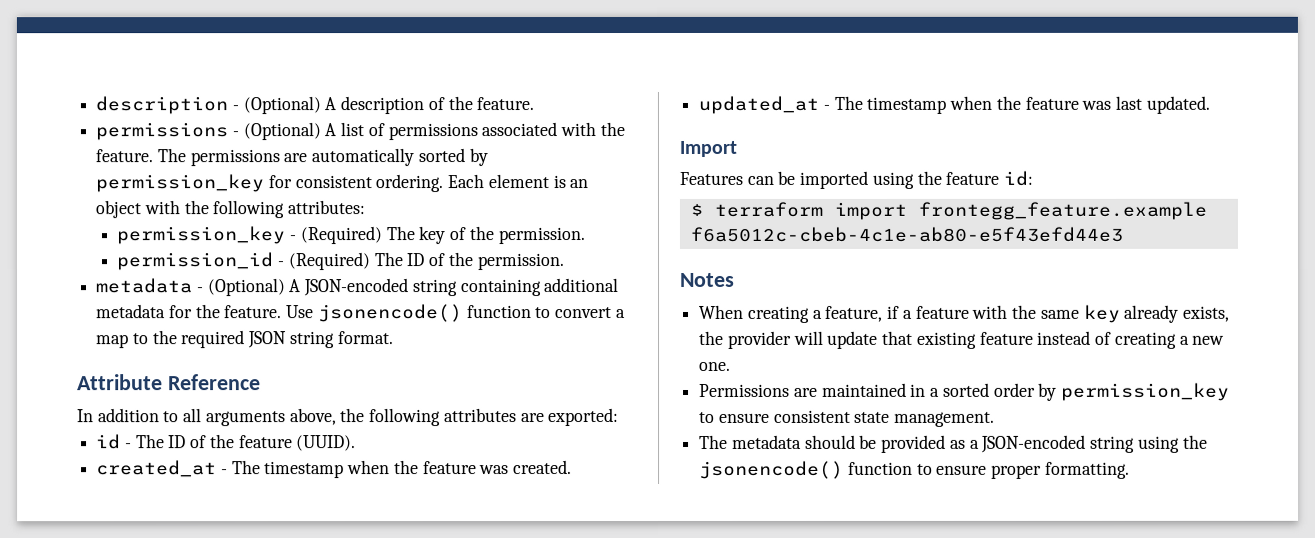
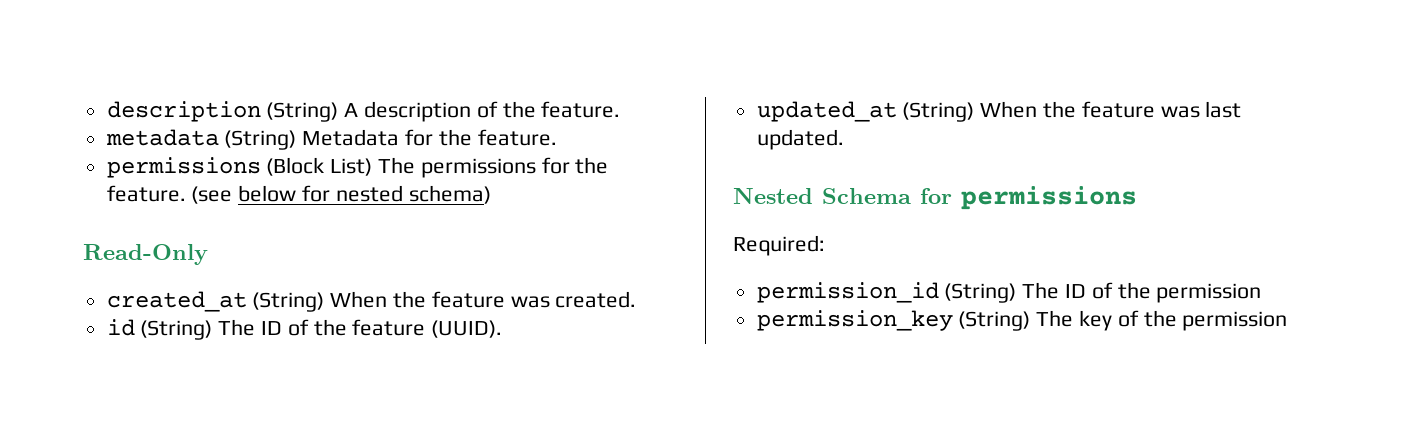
[95,96,321,115] description - (Optional) -> [106,101,339,122] description (String)
[95,122,625,141] [95,148,488,167] [95,174,589,193] [95,200,366,219] [116,226,585,245] [116,252,565,271] [96,278,620,297] [96,304,626,323] [96,330,394,349] [77,374,261,391] [77,408,620,427] permissions - (Optional) A list of permissions associated with the feature. The permissions are automatically sorted by permission_key for consistent ordering. Each element is an object with the following attributes: // permission_key - (Required) The key of the permission. // permission_id - (Required) The ID of the permission. // metadata - (Optional) A JSON-encoded string containing additional metadata for the feature. Use jsonencode() function to convert a map to the required JSON string format. // Attribute Reference // In addition to all arguments above, the following attributes are exported: -> [105,129,557,150] [106,157,609,178] [106,185,491,204] [83,244,208,265] [106,291,637,312] metadata (String) Metadata for the feature. // permissions (Block List) The permissions for the feature. (see below for nested schema) // Read-Only // created_at (String) When the feature was created.
[124,443,132,449] - -> [140,320,213,340] (String)
[96,460,573,479] [698,95,993,114] created_at - The timestamp when the feature was created. // updated_at - The timestamp when -> [756,101,1038,122] updated_at (String) When
[679,140,737,157] [679,170,1034,189] [689,201,1207,220] [689,226,1123,242] [680,272,735,287] [699,304,1230,323] [699,330,1226,349] [699,361,732,371] [699,382,1231,401] [699,409,996,427] [699,434,1208,453] [699,460,1130,479] Import // Features can be imported using the feature id: // $ terraform import frontegg_feature.example f6a5012c-cbeb-4c1e-ab80-e5f43efd44e3 // Notes // When creating a feature, if a feature with the same key already exists, the provider will update that existing feature instead of creating a new one. // Permissions are maintained in a sorted order by permission_key to ensure consistent state management. // The metadata should be provided as a JSON-encoded string using the jsonencode() function to ensure proper formatting. -> [733,186,1137,210] [733,235,825,256] [756,282,1262,303] [756,310,1288,331] Nested Schema for permissions // Required: // permission_id (String) The ID of the permission // permission_key (String) The key of the permission

